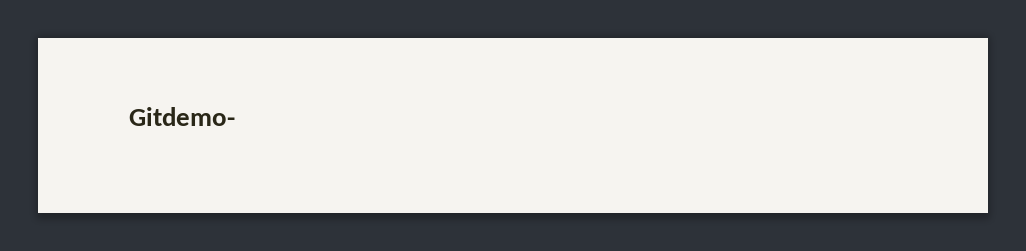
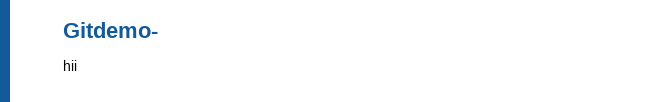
(235, 116) none -> [63,60,77,71] // hii

